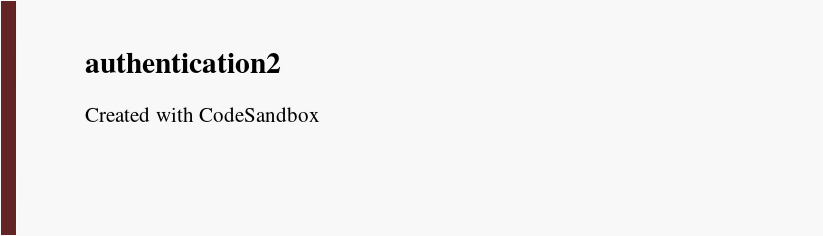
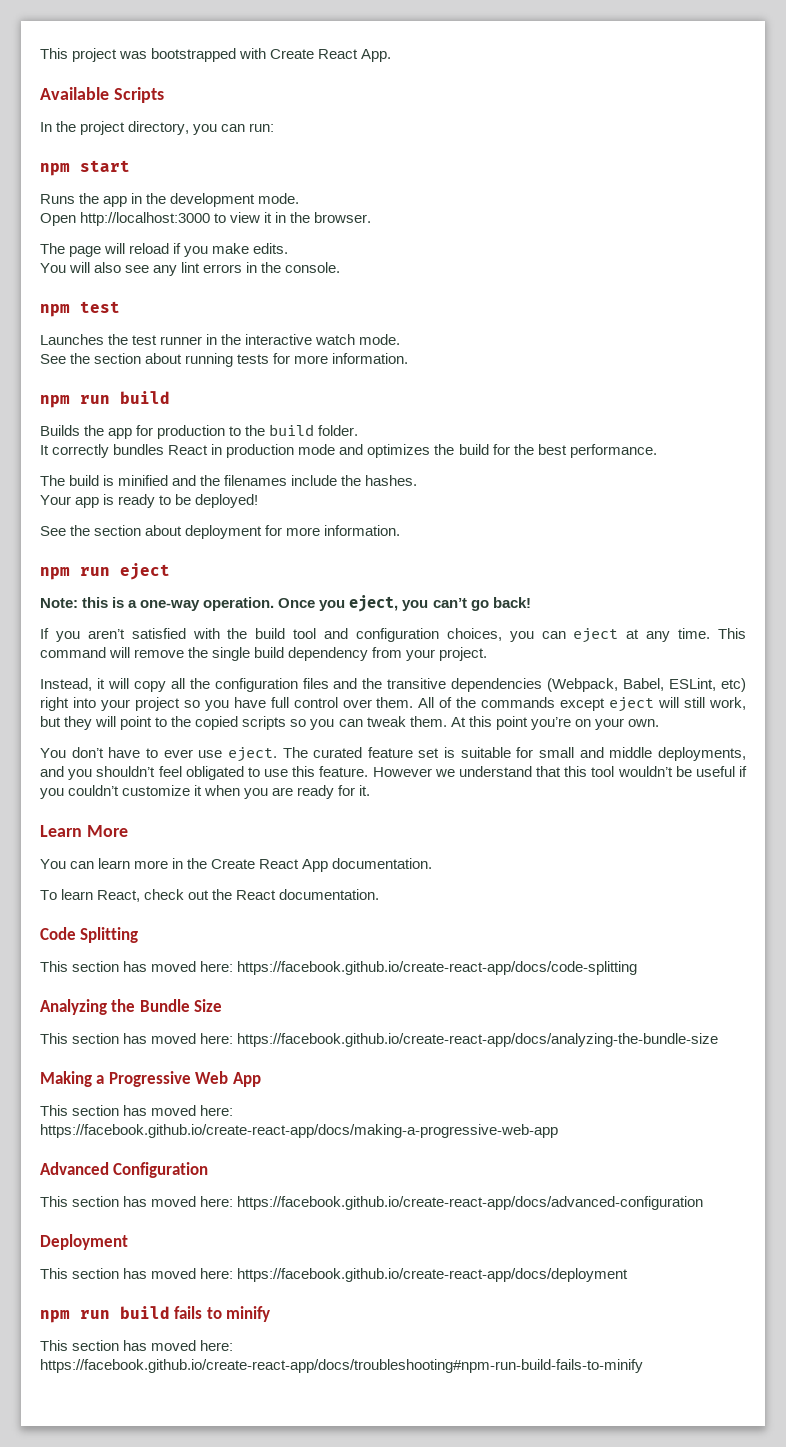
[85,52,282,73] [84,106,322,122] authentication2 // Created with CodeSandbox -> [40,48,392,62] [40,87,164,103] [40,121,275,135] [40,160,130,176] [40,193,300,207] [40,212,372,226] [40,243,289,257] [40,262,341,276] [40,301,120,317] [40,334,401,345] [40,353,409,367] [40,391,170,408] [40,424,359,439] [40,444,657,458] [40,475,418,486] [40,494,259,508] [40,525,401,539] [40,563,170,580] [40,595,531,612] [40,628,746,643] [40,647,488,661] [40,678,746,692] [40,697,746,712] [40,716,659,730] [40,747,746,762] [40,766,747,780] [40,785,371,799] [40,825,128,837] [40,858,433,872] [40,889,380,902] [40,927,139,943] [40,961,638,975] [40,999,223,1015] [40,1033,719,1047] [40,1071,261,1087] [40,1105,234,1116] [40,1124,558,1138] [40,1162,209,1178] [40,1196,704,1210] [40,1234,128,1250] [40,1268,629,1282] [40,1306,271,1323] [40,1340,234,1351] [40,1359,643,1373] This project was bootstrapped with Create React App. // Available Scripts // In the project directory, you can run: // npm start // Runs the app in the development mode. // Open http://localhost:3000 to view it in the browser. // The page will reload if you make edits. // You will also see any lint errors in the console. // npm test // Launches the test runner in the interactive watch mode. // See the section about running tests for more information. // npm run build // Builds the app for production to the build folder. // It correctly bundles React in production mode and optimizes the build for the best performance. // The build is minified and the filenames include the hashes. // Your app is ready to be deployed! // See the section about deployment for more information. // npm run eject // Note: this is a one-way operation. Once you eject, you can’t go back! // If you aren’t satisfied with the build tool and configuration choices, you can eject at any time. This command will remove the single build dependency from your project. // Instead, it will copy all the configuration files and the transitive dependencies (Webpack, Babel, ESLint, etc) right into your project so you have full control over them. All of the commands except eject will still work, but they will point to the copied scripts so you can tweak them. At this point you’re on your own. // You don’t have to ever use eject. The curated feature set is suitable for small and middle deployments, and you shouldn’t feel obligated to use this feature. However we understand that this tool wouldn’t be useful if you couldn’t customize it when you are ready for it. // Learn More // You can learn more in the Create React App documentation. // To learn React, check out the React documentation. // Code Splitting // This section has moved here: https://facebook.github.io/create-react-app/docs/code-splitting // Analyzing the Bundle Size // This section has moved here: https://facebook.github.io/create-react-app/docs/analyzing-the-bundle-size // Making a Progressive Web App // This section has moved here: https://facebook.github.io/create-react-app/docs/making-a-progressive-web-app // Advanced Configuration // This section has moved here: https://facebook.github.io/create-react-app/docs/advanced-configuration // Deployment // This section has moved here: https://facebook.github.io/create-react-app/docs/deployment // npm run build fails to minify // This section has moved here: https://facebook.github.io/create-react-app/docs/troubleshooting#npm-run-build-fails-to-minify

